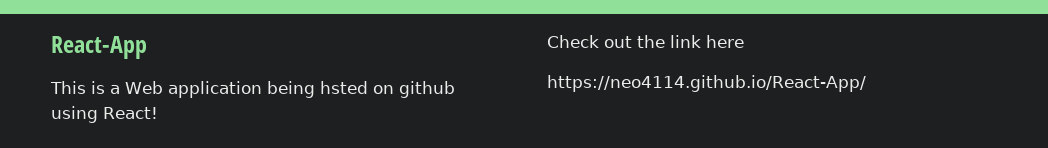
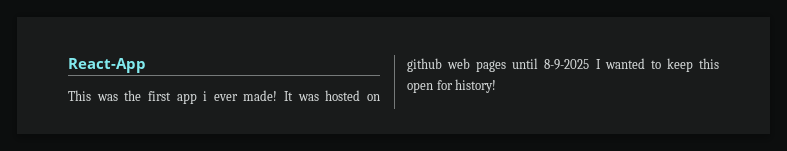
[91,81,455,98] [51,106,158,123] [547,35,744,48] [547,75,866,92] is a Web application being hsted on github using React! // Check out the link here // https://neo4114.github.io/React-App/ -> [96,90,380,104] [407,58,719,72] [407,79,497,93] was the first app i ever made! It was hosted on github web pages until 8-9-2025 I wanted to keep this open for history!

